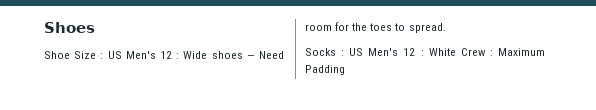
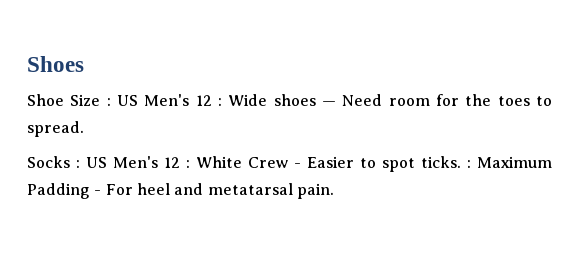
[489,48,545,56] [305,65,345,75] : Maximum Padding -> [294,156,552,172] [27,183,334,199] - Easier to spot ticks. : Maximum Padding - For heel and metatarsal pain.

